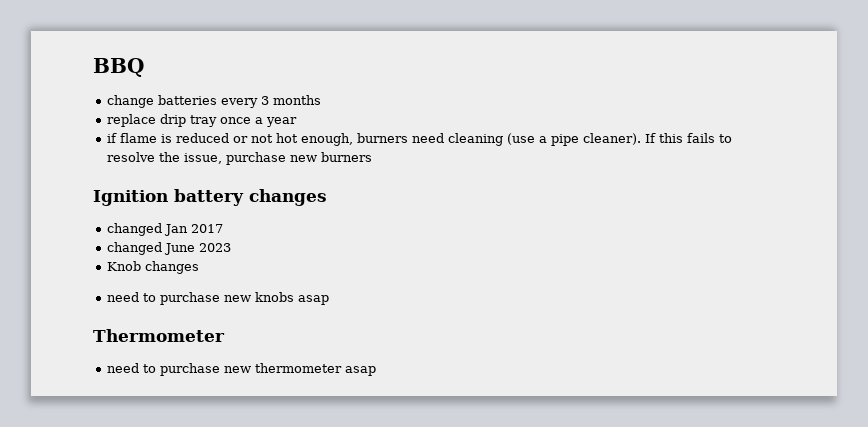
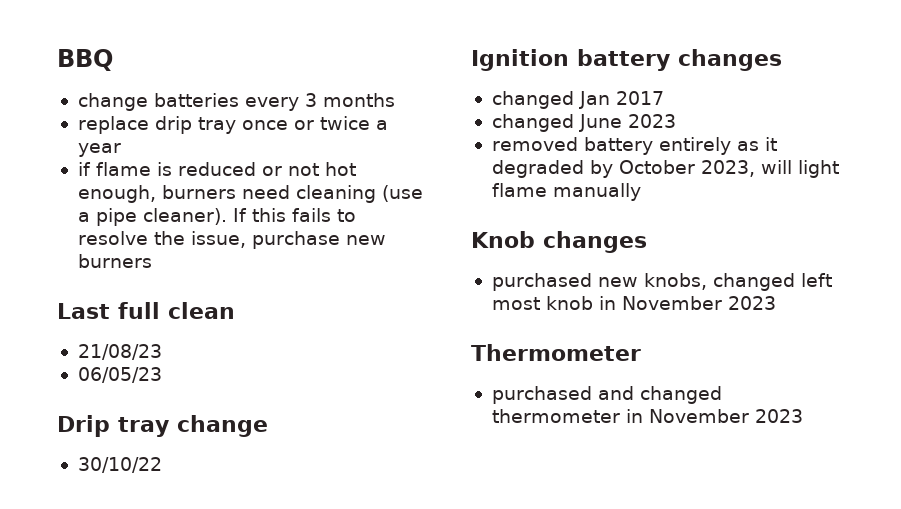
(251, 120) none -> [293,116,370,130] or twice
(372, 157) none -> [57,302,235,319] [77,344,162,360] [77,367,162,383] [57,415,268,437] [77,457,162,473] // Last full clean // 21/08/23 // 06/05/23 // Drip tray change // 30/10/22
[106,261,199,274] [106,292,329,305] [93,329,225,342] [106,363,376,376] Knob changes // need to purchase new knobs asap // Thermometer // need to purchase new thermometer asap -> [491,137,777,155] [491,160,839,178] [491,183,641,201] [471,231,647,253] [491,273,832,291] [491,296,776,310] [471,344,641,361] [491,386,722,404] [491,409,803,423] removed battery entirely as it degraded by October 2023, will light flame manually // Knob changes // purchased new knobs, changed left most knob in November 2023 // Thermometer // purchased and changed thermometer in November 2023

